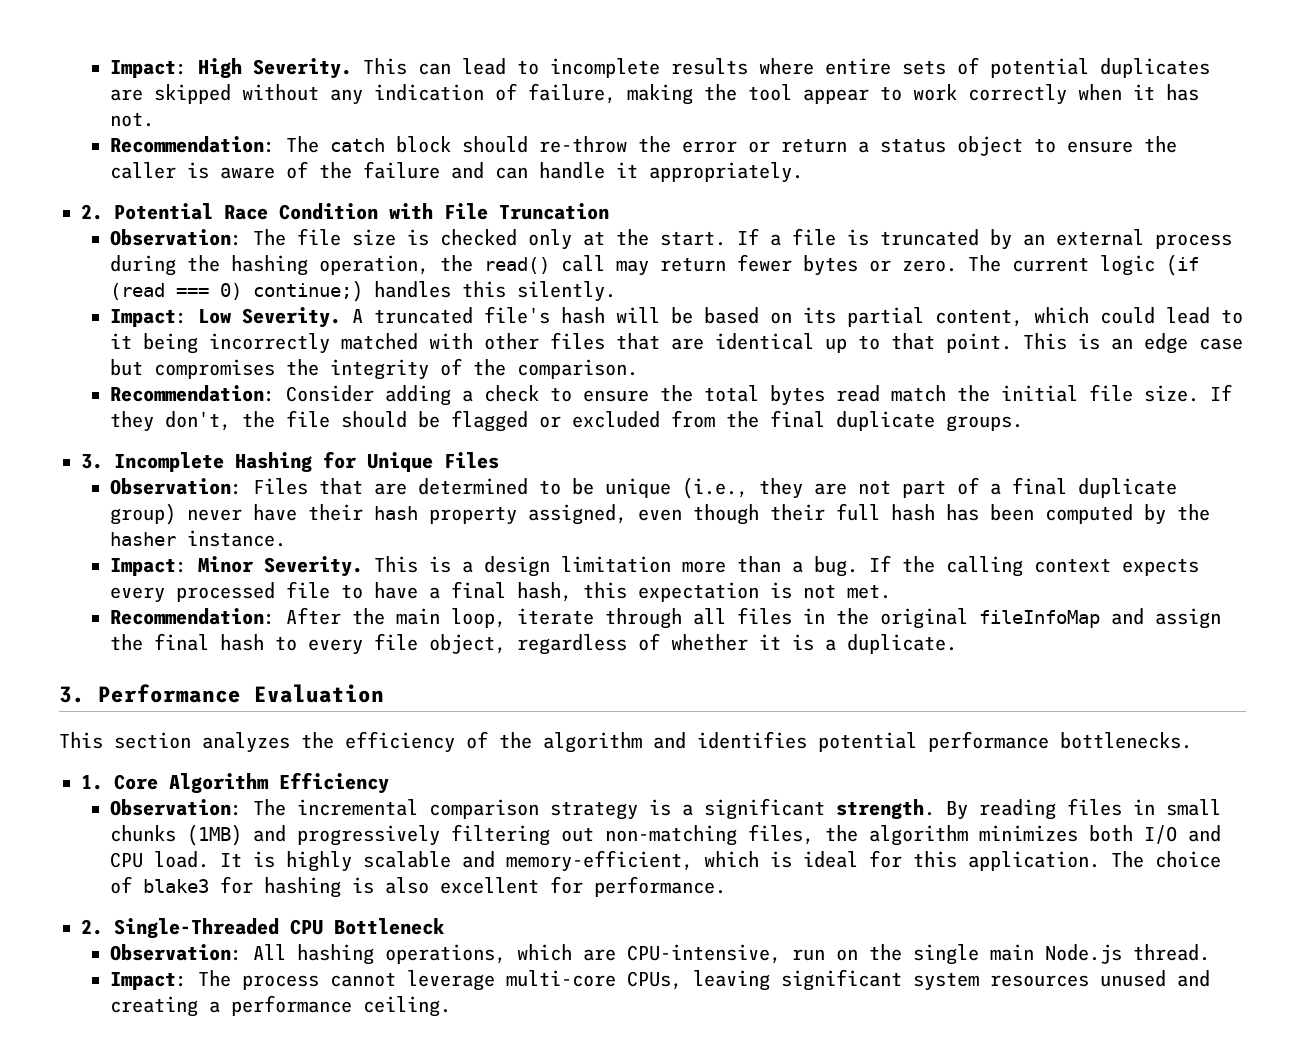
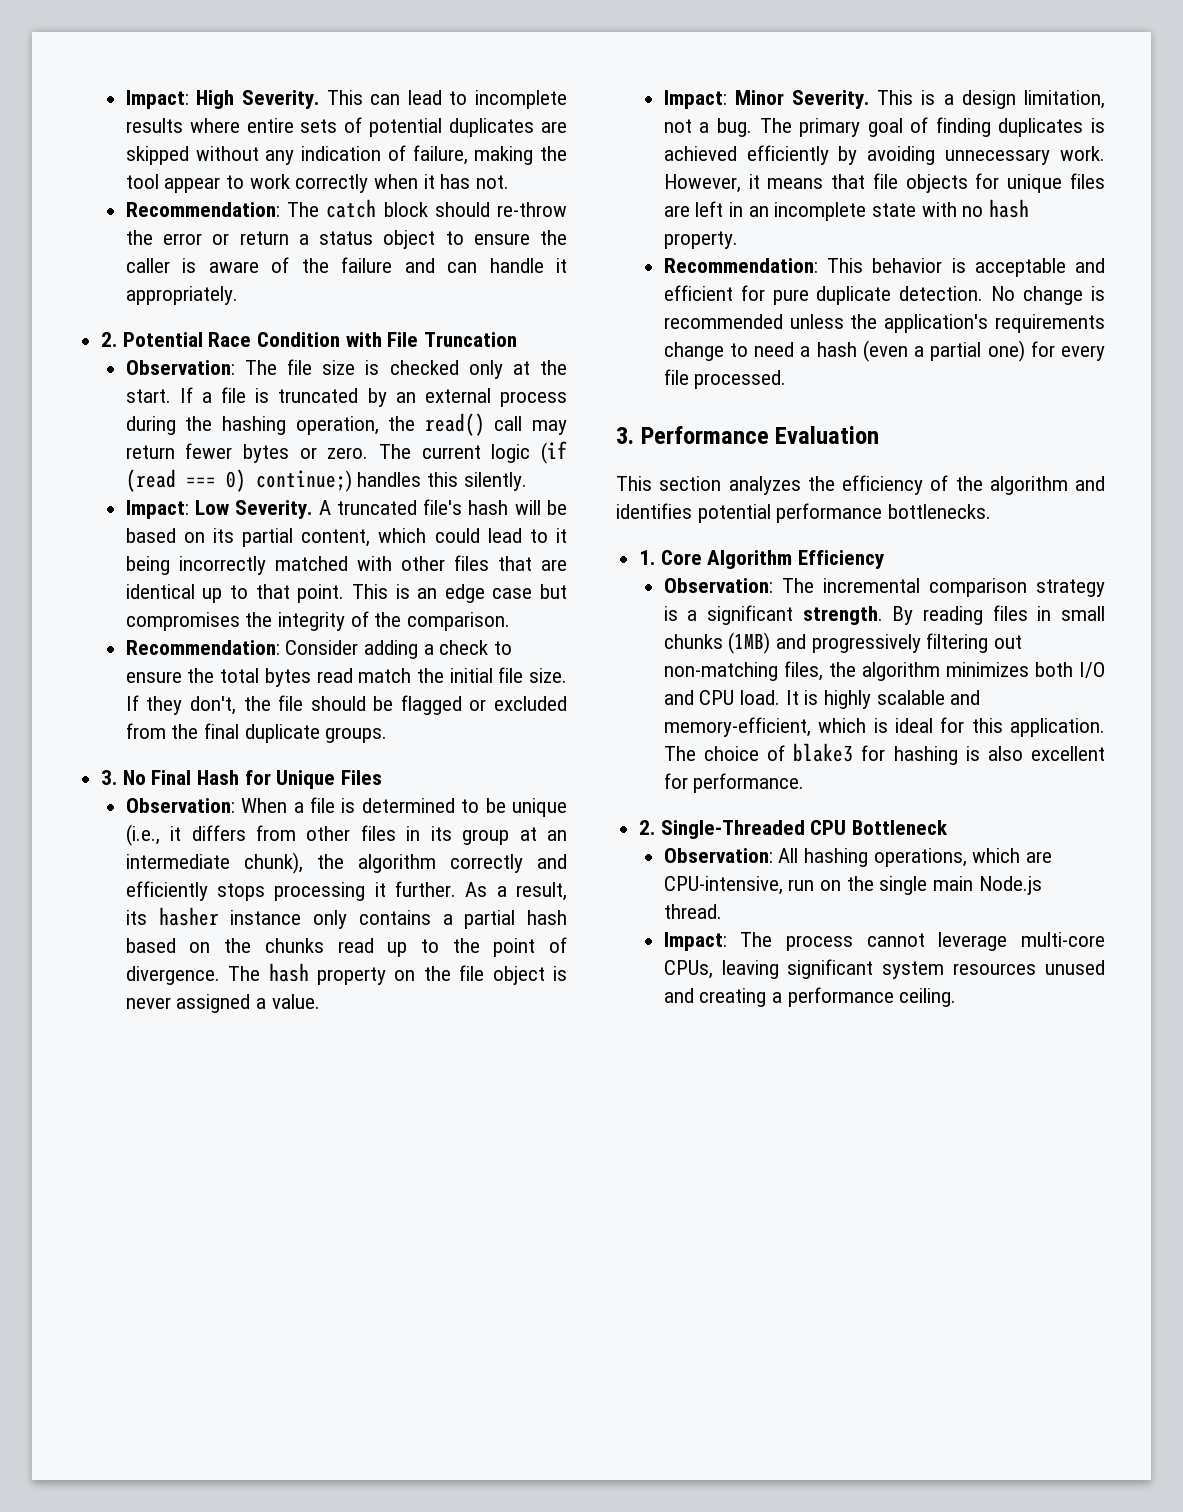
[114,452,312,473] Incomplete Hashing -> [122,770,240,785] No Final Hash
[252,478,407,495] Files that are -> [241,797,356,813] When a file is
[758,477,1177,499] [109,503,1210,525] [109,530,286,547] they are not part of a final duplicate group) never have their hash property assigned, even though their full hash has been computed by the hasher instance. -> [170,825,567,845] [125,852,567,874] [125,881,567,901] [125,907,567,929] [125,937,567,957] [125,963,567,985] [125,994,320,1013] it differs from other files in its group at an intermediate chunk), the algorithm correctly and efficiently stops processing it further. As a result, its hasher instance only contains a partial hash based on the chunks read up to the point of divergence. The hash property on the file object is never assigned a value.
[560,555,1199,577] [109,581,891,603] [109,607,1221,629] [109,633,957,655] limitation more than a bug. If the calling context expects every processed file to have a final hash, this expectation is not met. // Recommendation: After the main loop, iterate through all files in the original fileInfoMap and assign the final hash to every file object, regardless of whether it is a duplicate. -> [1024,90,1105,109] [663,117,1105,137] [663,145,1105,165] [663,173,1105,193] [663,199,1030,221] [663,231,738,249] [663,258,1105,277] [663,285,1105,305] [663,314,1105,333] [663,340,1105,362] [663,369,787,389] limitation, not a bug. The primary goal of finding duplicates is achieved efficiently by avoiding unnecessary work. However, it means that file objects for unique files are left in an incomplete state with no hash property. // Recommendation: This behavior is acceptable and efficient for pure duplicate detection. No change is recommended unless the application's requirements change to need a hash (even a partial one) for every file processed.

